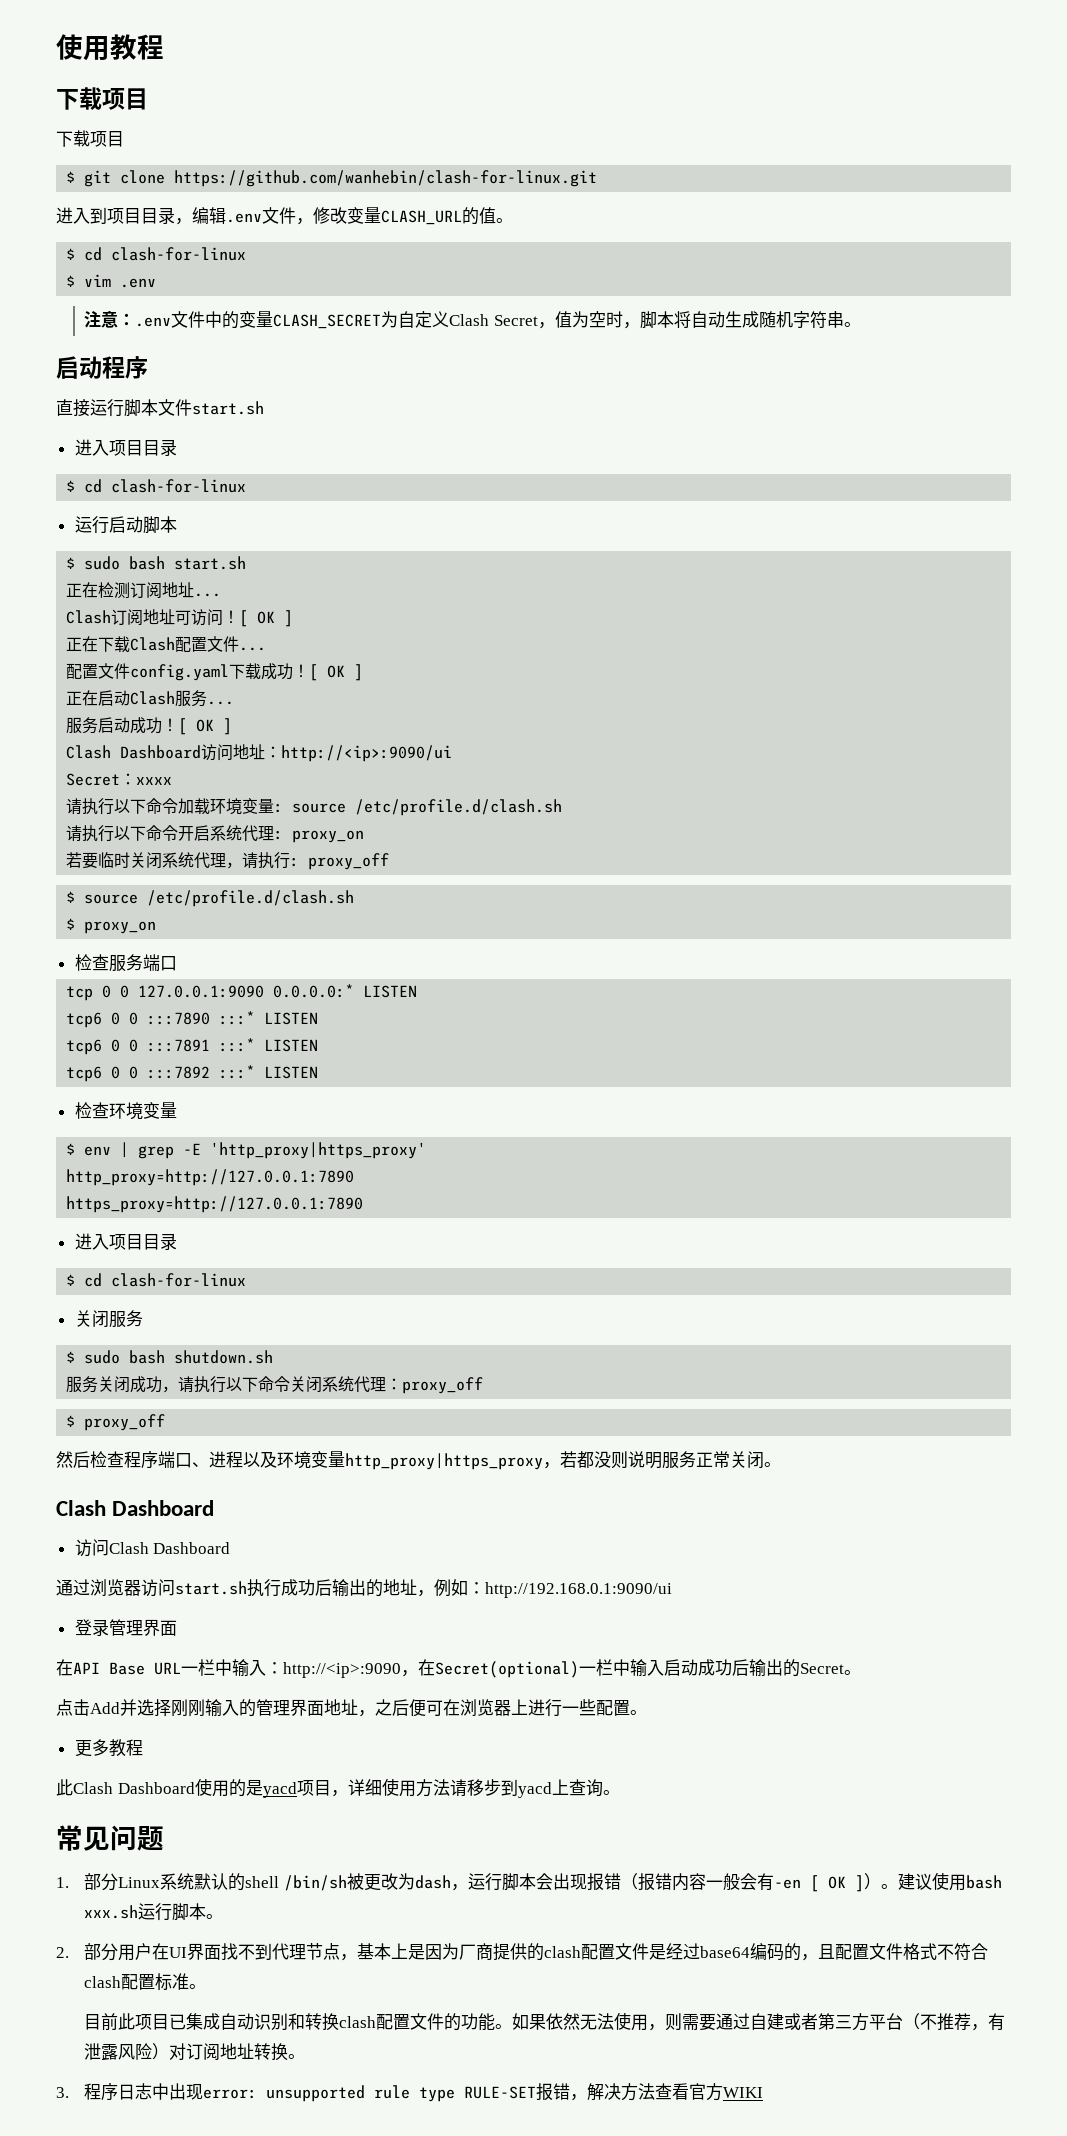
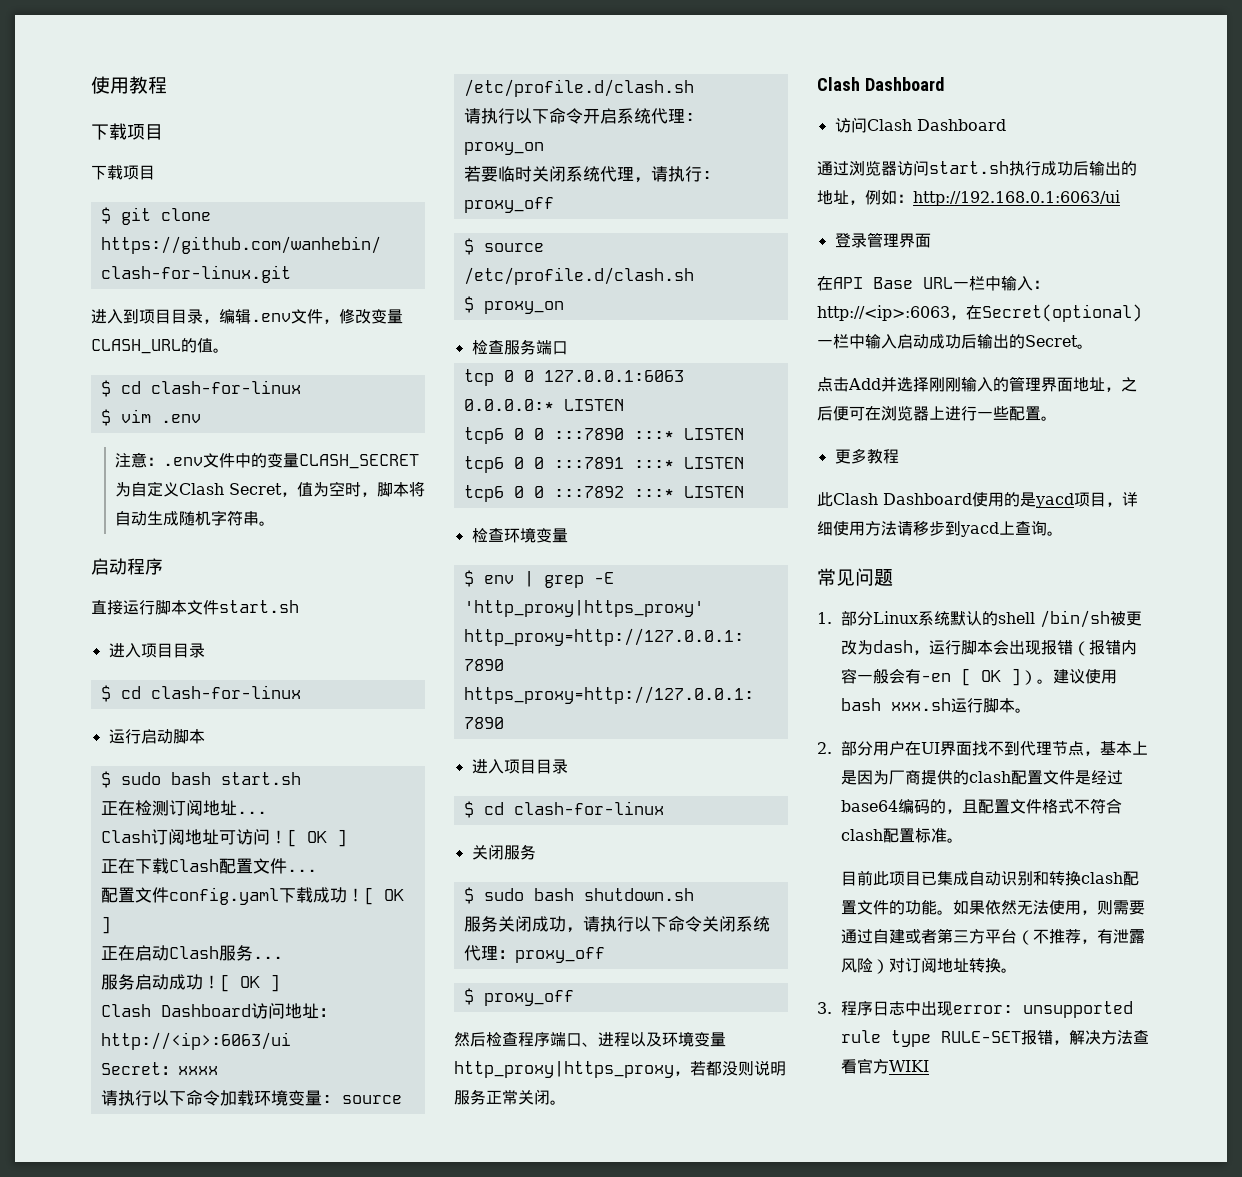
[281,745,453,762] http://<ip>:9090/ui -> [100,1032,291,1050] http://<ip>:6063/ui
[138,985,265,998] 127.0.0.1:9090 -> [543,370,684,382] 127.0.0.1:6063
[485,1582,672,1598] http://192.168.0.1:9090/ui -> [913,190,1120,206] http://192.168.0.1:6063/ui
[283,1662,401,1678] http://<ip>:9090 -> [817,305,950,321] http://<ip>:6063

